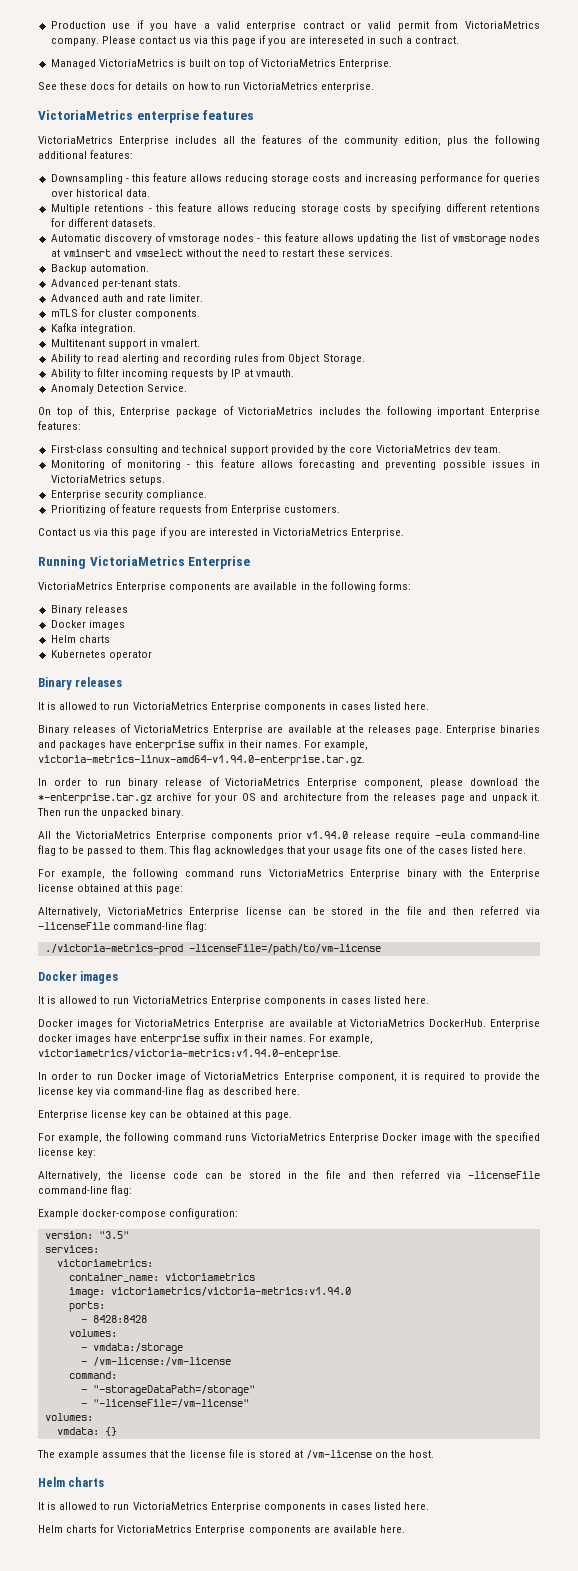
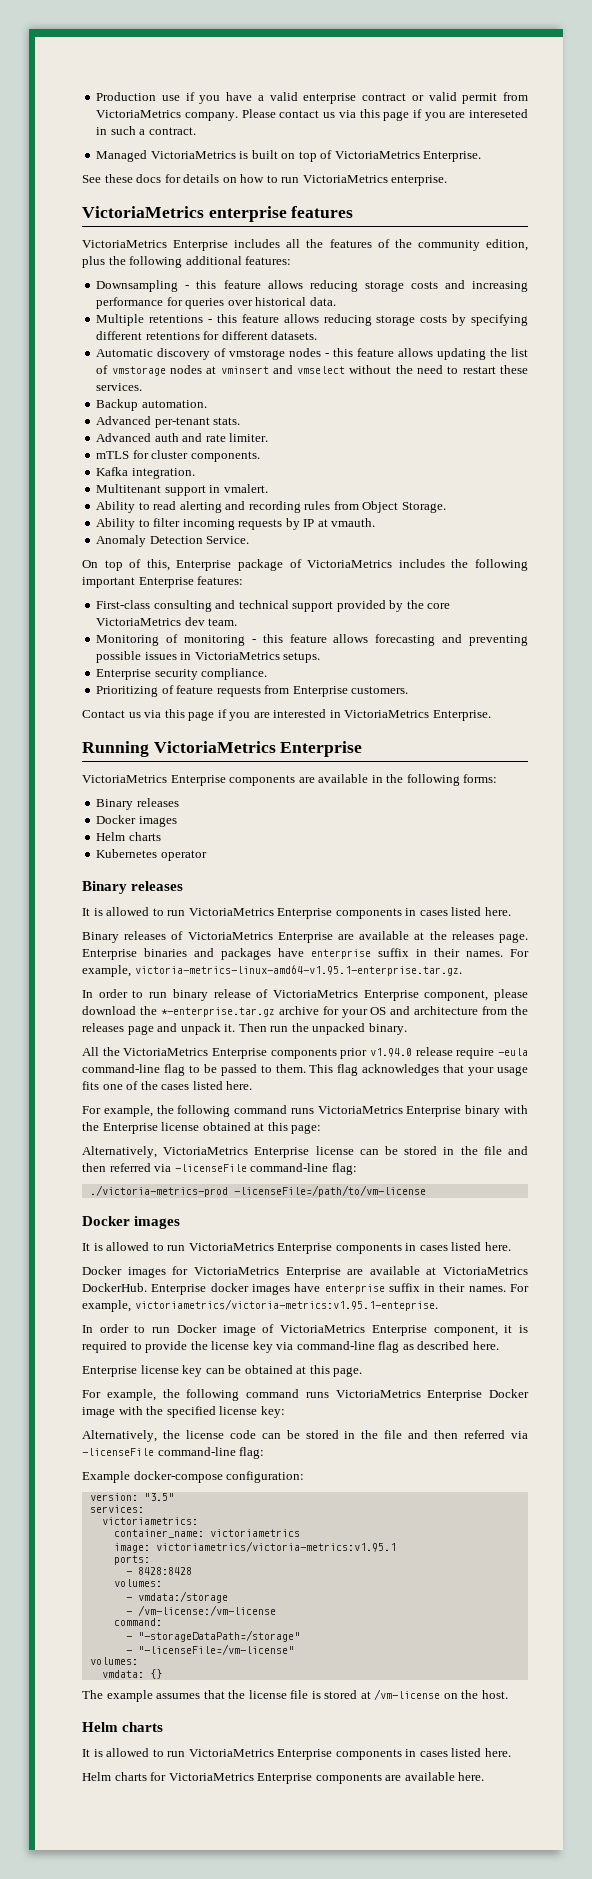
[38,755,365,766] victoria-metrics-linux-amd64-v1.94.0-enterprise.tar.gz. -> [134,965,462,976] victoria-metrics-linux-amd64-v1.95.1-enterprise.tar.gz.
[38,1049,341,1060] victoriametrics/victoria-metrics:v1.94.0-enteprise. -> [134,1299,438,1311] victoriametrics/victoria-metrics:v1.95.1-enteprise.
[110,1287,351,1296] victoriametrics/victoria-metrics:v1.94.0 -> [155,1541,396,1552] victoriametrics/victoria-metrics:v1.95.1

